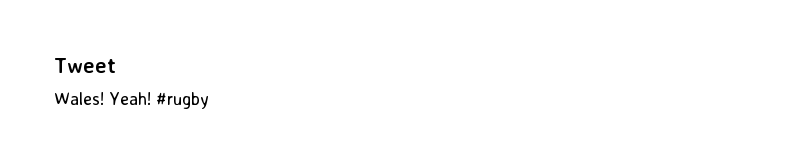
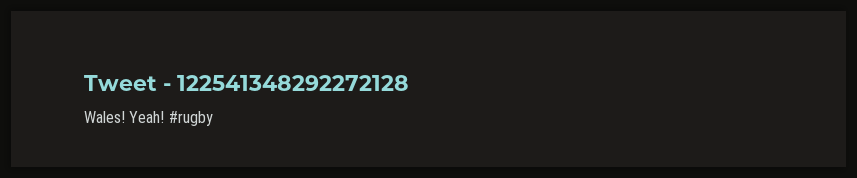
(116, 65) none -> [163,75,409,91] - 122541348292272128

